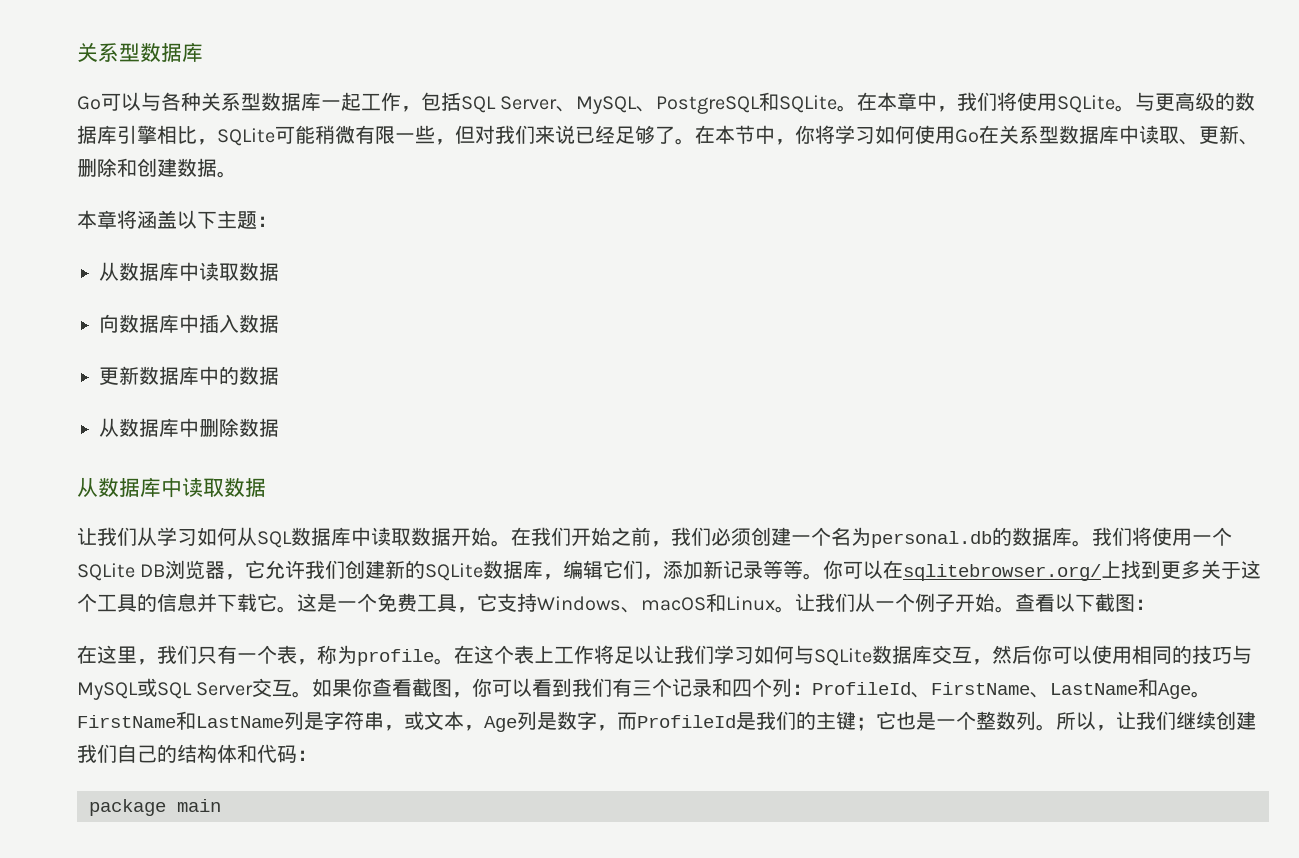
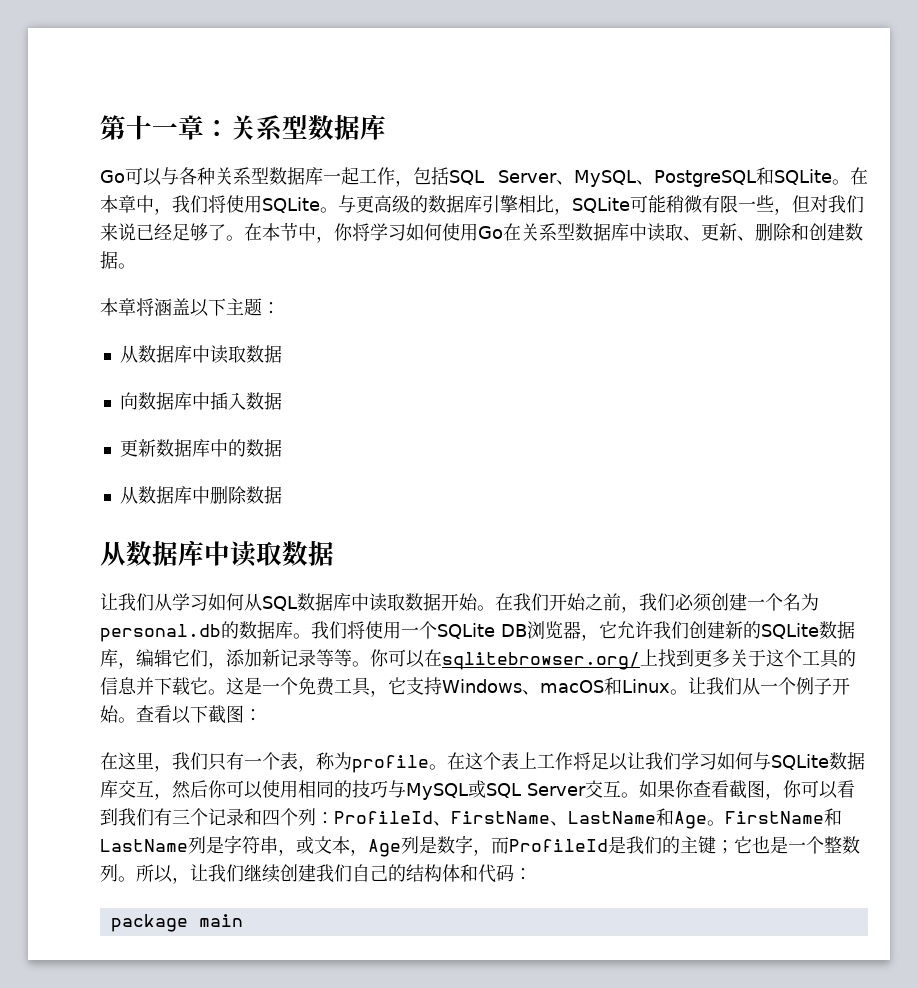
(77, 52) none -> [100,115,230,140] 第十一章：

